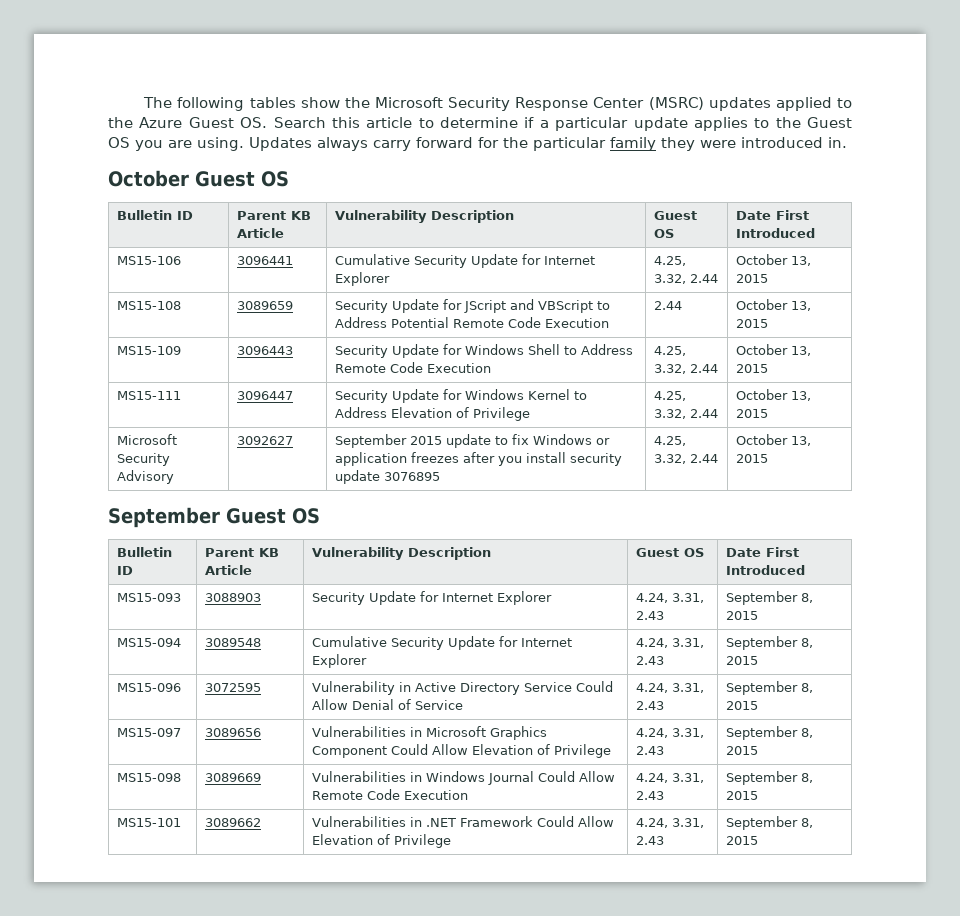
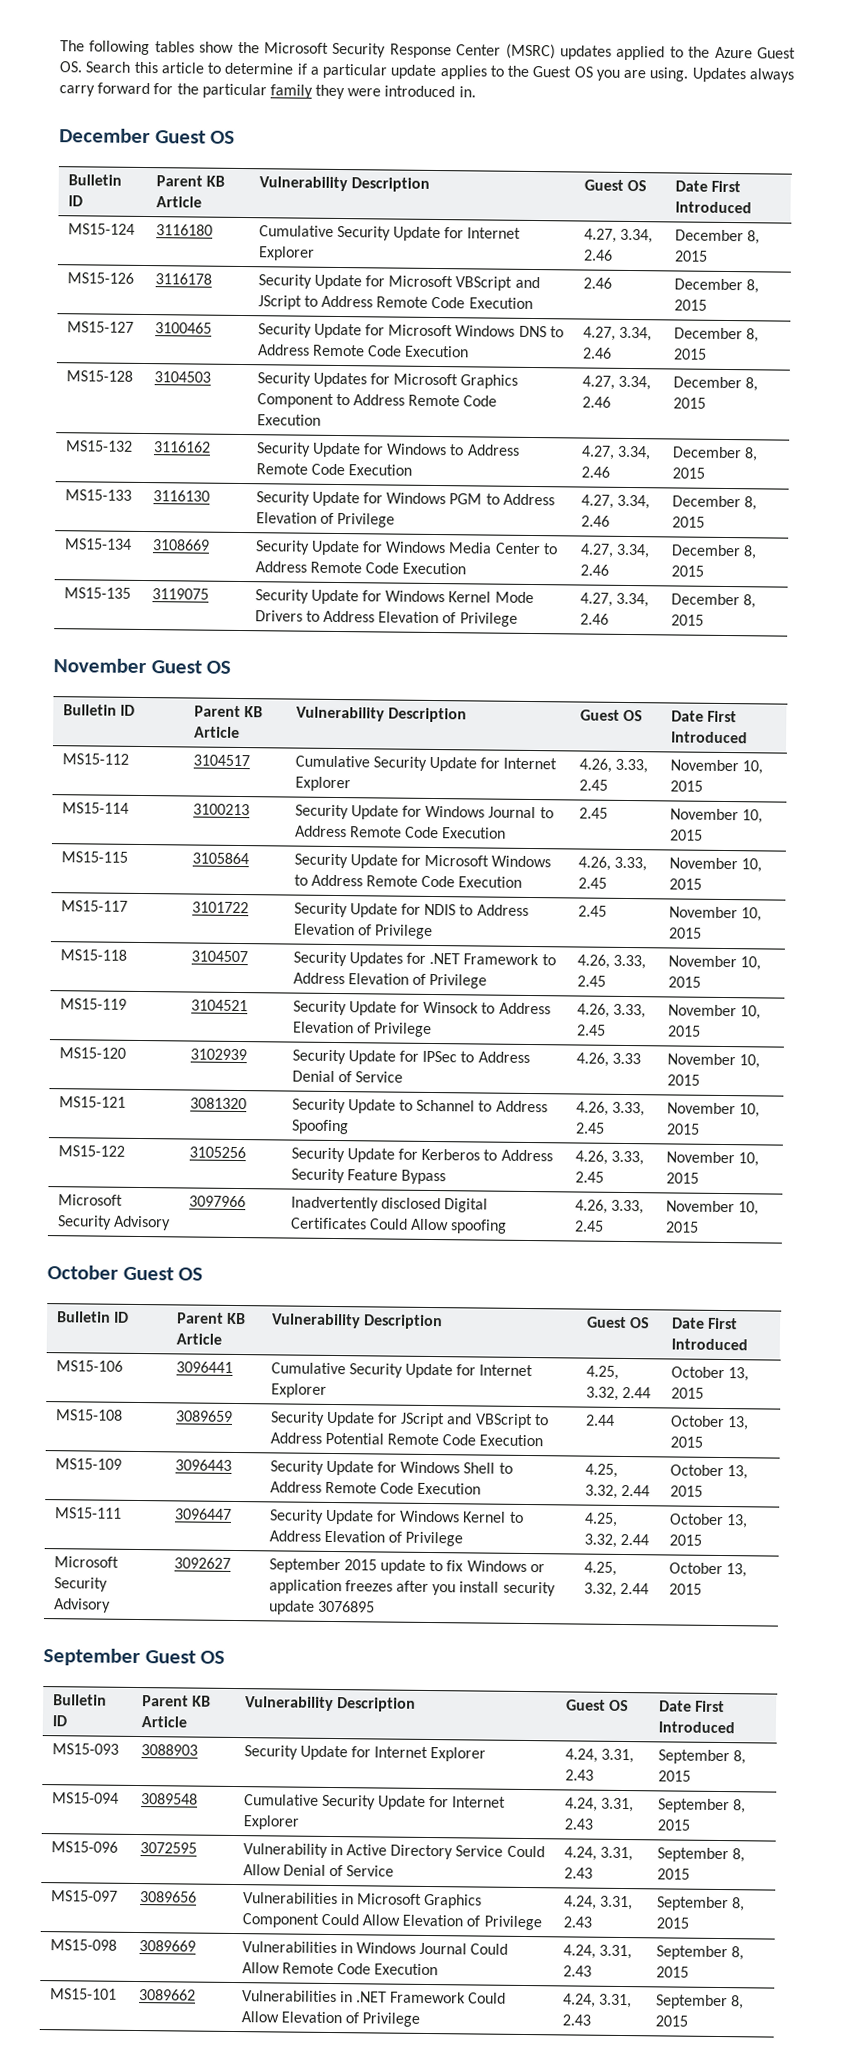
(847, 142) none -> [59,128,236,144] [67,174,122,186] [67,195,83,207] [155,175,225,187] [155,196,202,208] [258,176,430,192] [583,179,647,192] [674,180,741,193] [674,201,752,214] [67,223,135,235] [155,224,213,236] [258,225,522,242] [257,246,315,261] [583,228,653,244] [582,249,613,261] [674,229,760,245] [673,250,708,262] [66,272,134,284] [154,273,212,285] [257,274,540,291] [257,295,533,310] [582,277,612,289] [673,278,759,294] [673,299,707,311] [66,321,134,333] [154,322,212,334] [257,323,564,339] [257,344,470,358] [582,326,652,342] [581,347,612,359] [673,327,759,343] [672,348,707,360] [65,370,133,382] [153,371,211,383] [256,372,519,389] [256,393,498,408] [256,414,321,426] [581,375,651,391] [581,396,611,408] [672,376,758,392] [672,397,706,409] [65,440,133,452] [152,441,211,453] [255,442,520,458] [255,463,413,476] [580,445,651,461] [580,466,610,478] [671,446,758,462] [671,467,705,479] [64,489,132,501] [152,490,210,502] [255,491,555,507] [255,512,396,528] [580,494,650,510] [580,515,610,527] [671,495,757,511] [671,516,705,528] [63,538,132,550] [151,539,210,551] [254,540,558,556] [254,561,467,575] [579,543,650,559] [579,564,609,576] [670,544,757,560] [670,565,704,577] [63,587,131,599] [151,588,209,600] [254,589,534,605] [254,610,518,627] [579,592,649,608] [579,613,609,625] [670,593,756,609] [670,614,704,626] [53,658,232,674] [62,704,135,716] [193,705,263,718] [193,726,240,738] [295,706,467,723] [579,709,643,722] [670,710,737,723] [670,731,748,744] [61,753,129,765] [192,754,250,767] [294,755,558,772] [294,776,351,792] [578,758,648,774] [578,779,608,791] [669,759,763,775] [669,780,703,792] [61,802,129,814] [192,803,250,816] [294,804,554,820] [294,825,507,839] [578,807,608,819] [669,808,763,824] [669,829,703,841] [60,851,128,863] [191,852,249,865] [293,853,552,869] [293,874,523,888] [577,856,647,872] [577,877,607,889] [668,857,762,873] [668,878,702,890] [60,900,128,912] [191,901,249,914] [293,902,529,918] [293,923,434,940] [577,905,607,917] [668,906,762,922] [668,927,702,939] [59,949,127,961] [190,950,248,963] [292,951,556,967] [292,972,488,989] [576,954,646,970] [576,975,606,987] [667,955,761,971] [667,976,701,988] [59,998,127,1010] [190,999,248,1012] [292,1000,551,1016] [292,1021,433,1037] [576,1003,646,1019] [576,1024,606,1036] [667,1004,761,1020] [667,1025,701,1037] [58,1047,126,1059] [189,1048,247,1061] [291,1049,530,1065] [291,1070,404,1083] [575,1052,641,1067] [666,1053,760,1069] [666,1074,700,1086] [58,1096,126,1108] [189,1097,247,1110] [291,1098,548,1114] [290,1119,349,1135] [575,1101,645,1117] [575,1122,605,1134] [666,1102,760,1118] [665,1123,700,1135] [57,1145,125,1157] [188,1146,246,1159] [290,1147,553,1163] [290,1168,447,1185] [574,1150,644,1166] [574,1171,604,1183] [665,1151,759,1167] [665,1172,699,1184] [57,1194,123,1206] [56,1215,171,1231] [188,1195,246,1208] [290,1196,489,1213] [290,1217,508,1234] [574,1199,644,1215] [573,1220,604,1232] [665,1200,759,1216] [664,1221,699,1233] // December Guest OS // Bulletin ID | Parent KB Article | Vulnerability Description | Guest OS | Date First Introduced // MS15-124 | 3116180 | Cumulative Security Update for Internet Explorer | 4.27, 3.34, 2.46 | December 8, 2015 // MS15-126 | 3116178 | Security Update for Microsoft VBScript and JScript to Address Remote Code Execution | 2.46 | December 8, 2015 // MS15-127 | 3100465 | Security Update for Microsoft Windows DNS to Address Remote Code Execution | 4.27, 3.34, 2.46 | December 8, 2015 // MS15-128 | 3104503 | Security Updates for Microsoft Graphics Component to Address Remote Code Execution | 4.27, 3.34, 2.46 | December 8, 2015 // MS15-132 | 3116162 | Security Update for Windows to Address Remote Code Execution | 4.27, 3.34, 2.46 | December 8, 2015 // MS15-133 | 3116130 | Security Update for Windows PGM to Address Elevation of Privilege | 4.27, 3.34, 2.46 | December 8, 2015 // MS15-134 | 3108669 | Security Update for Windows Media Center to Address Remote Code Execution | 4.27, 3.34, 2.46 | December 8, 2015 // MS15-135 | 3119075 | Security Update for Windows Kernel Mode Drivers to Address Elevation of Privilege | 4.27, 3.34, 2.46 | December 8, 2015 // November Guest OS // Bulletin ID | Parent KB Article | Vulnerability Description | Guest OS | Date First Introduced // MS15-112 | 3104517 | Cumulative Security Update for Internet Explorer | 4.26, 3.33, 2.45 | November 10, 2015 // MS15-114 | 3100213 | Security Update for Windows Journal to Address Remote Code Execution | 2.45 | November 10, 2015 // MS15-115 | 3105864 | Security Update for Microsoft Windows to Address Remote Code Execution | 4.26, 3.33, 2.45 | November 10, 2015 // MS15-117 | 3101722 | Security Update for NDIS to Address Elevation of Privilege | 2.45 | November 10, 2015 // MS15-118 | 3104507 | Security Updates for .NET Framework to Address Elevation of Privilege | 4.26, 3.33, 2.45 | November 10, 2015 // MS15-119 | 3104521 | Security Update for Winsock to Address Elevation of Privilege | 4.26, 3.33, 2.45 | November 10, 2015 // MS15-120 | 3102939 | Security Update for IPSec to Address Denial of Service | 4.26, 3.33 | November 10, 2015 // MS15-121 | 3081320 | Security Update to Schannel to Address Spoofing | 4.26, 3.33, 2.45 | November 10, 2015 // MS15-122 | 3105256 | Security Update for Kerberos to Address Security Feature Bypass | 4.26, 3.33, 2.45 | November 10, 2015 // Microsoft Security Advisory | 3097966 | Inadvertently disclosed Digital Certificates Could Allow spoofing | 4.26, 3.33, 2.45 | November 10, 2015

